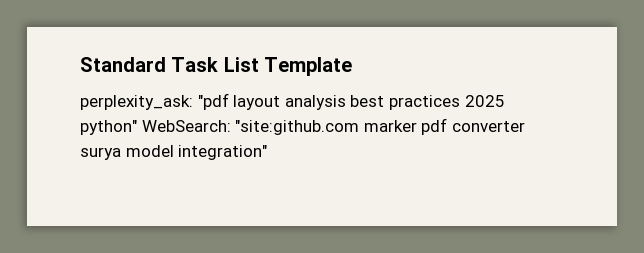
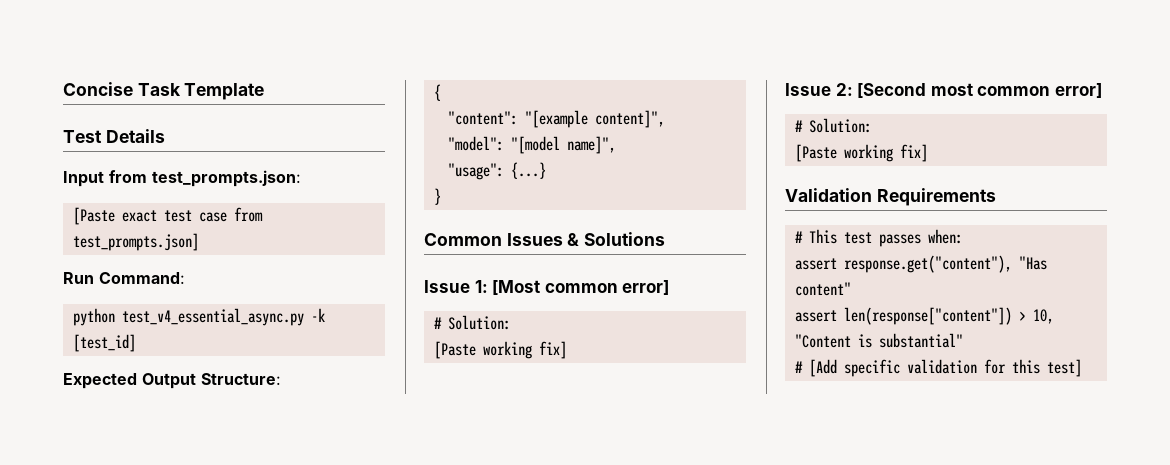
[80,57,353,76] [80,93,505,110] [80,118,525,135] [80,145,268,160] Standard Task List Template // perplexity_ask: "pdf layout analysis best practices 2025 python" WebSearch: "site:github.com marker pdf converter surya model integration" -> [63,82,265,100] [63,129,165,143] [63,170,301,187] [72,207,263,225] [72,233,199,251] [63,272,185,284] [72,308,325,326] [72,334,136,352] [63,373,281,389] [433,84,441,101] [447,110,665,128] [447,136,616,154] [447,162,546,180] [433,188,441,205] [424,232,666,246] [424,280,670,295] [433,315,511,330] [433,341,567,359] [785,83,1102,98] [794,118,872,133] [794,144,928,162] [785,188,996,206] [794,229,963,247] [794,255,1047,273] [794,282,851,296] [794,307,1054,325] [794,333,963,348] [794,359,1082,377] Concise Task Template // Test Details // Input from test_prompts.json: // [Paste exact test case from test_prompts.json] // Run Command: // python test_v4_essential_async.py -k [test_id] // Expected Output Structure: // { // "content": "[example content]", // "model": "[model name]", // "usage": {...} // } // Common Issues & Solutions // Issue 1: [Most common error] // # Solution: // [Paste working fix] // Issue 2: [Second most common error] // # Solution: // [Paste working fix] // Validation Requirements // # This test passes when: // assert response.get("content"), "Has content" // assert len(response["content"]) > 10, "Content is substantial" // # [Add specific validation for this test]

